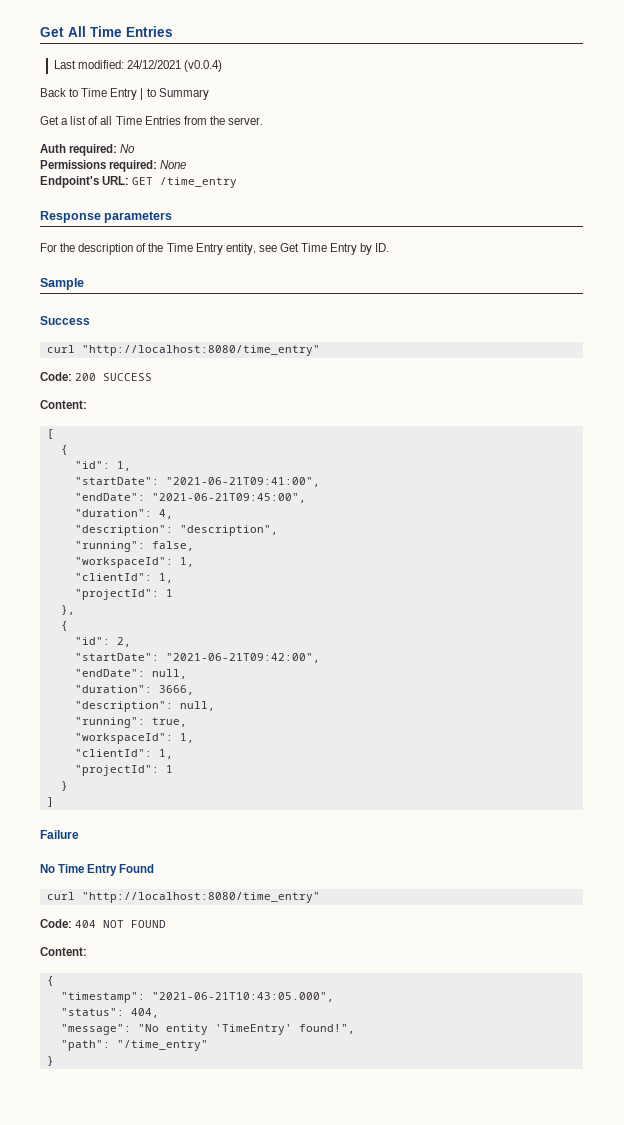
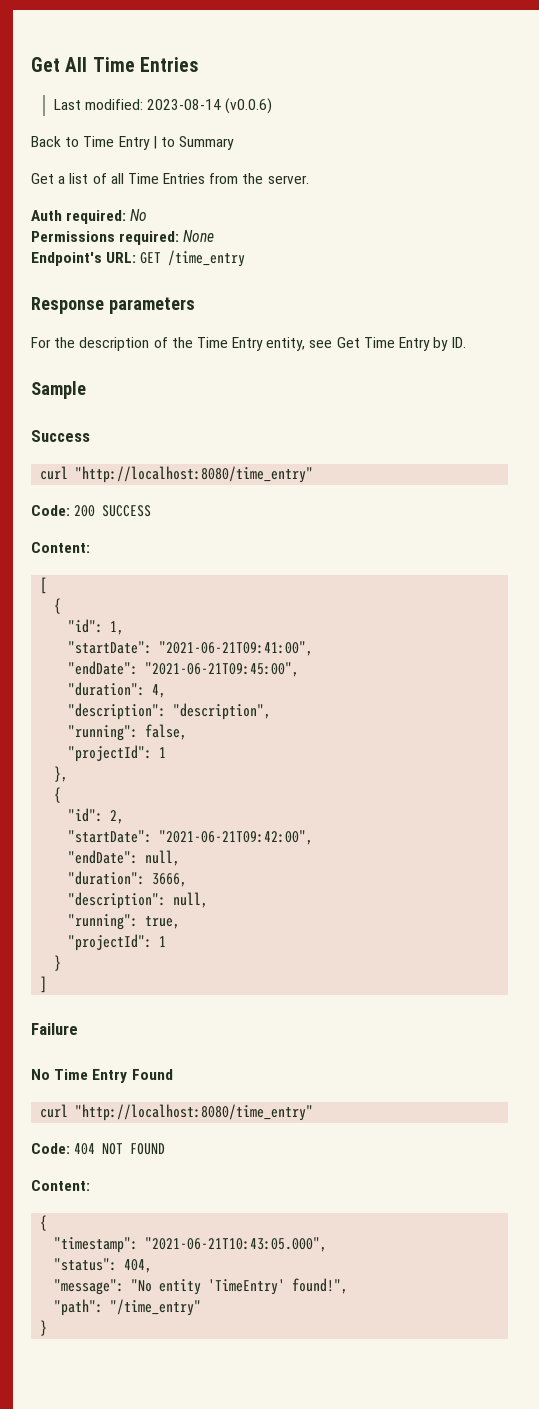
[127,60,223,72] 24/12/2021 (v0.0.4) -> [146,98,273,114] 2023-08-14 (v0.0.6)
[74,557,194,568] [74,573,173,583] // "workspaceId": 1, // "clientId": 1, -> (188, 732) none
[74,733,194,744] [74,749,173,759] // "workspaceId": 1, // "clientId": 1, -> (181, 922) none

